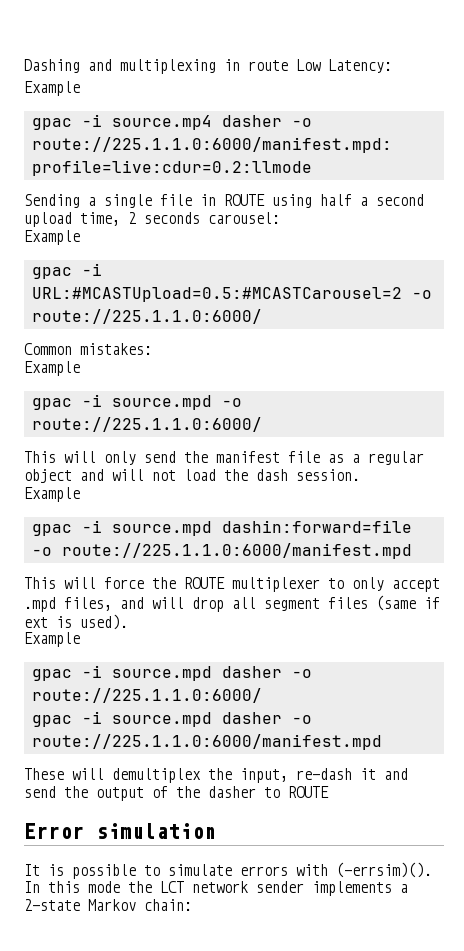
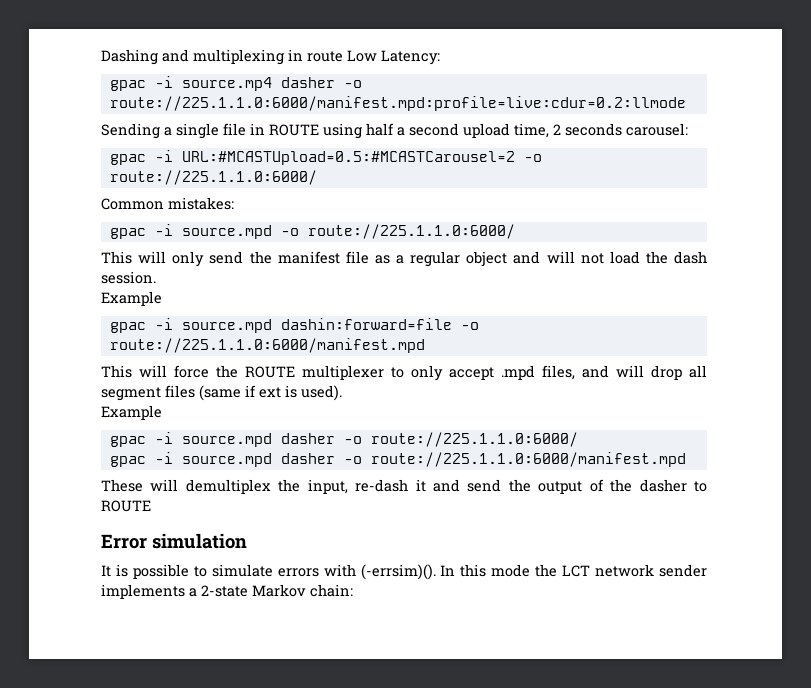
[24,81,80,96] // Example -> (440, 57) none
[24,230,80,245] // Example -> (688, 129) none
[24,361,80,376] // Example -> (234, 203) none

